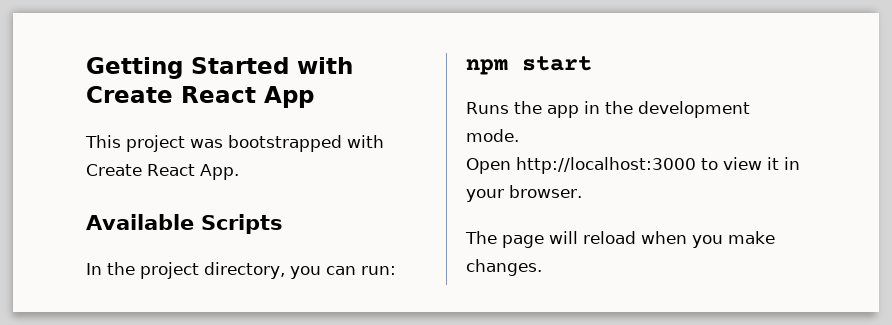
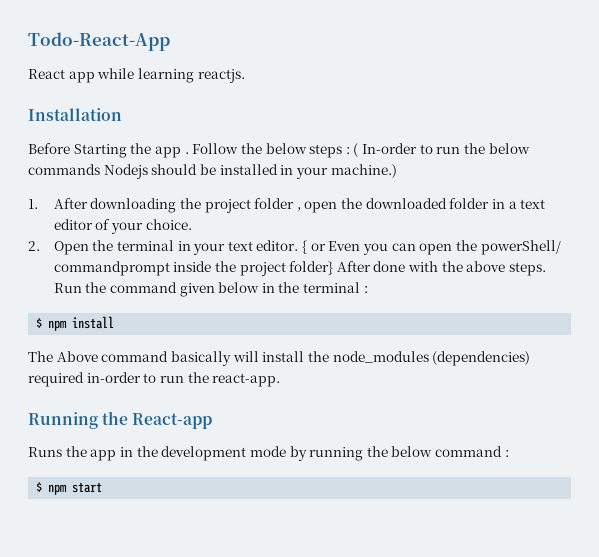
[86,57,353,79] [86,86,314,108] [85,135,384,152] [86,164,239,180] [86,214,283,234] [86,262,396,279] [466,56,592,75] Getting Started with Create React App // This project was bootstrapped with Create React App. // Available Scripts // In the project directory, you can run: // npm start -> [28,32,170,51] [28,68,245,83] [28,108,122,121] [28,143,530,158] [28,164,397,179] [28,198,546,213] [53,219,192,234] [28,240,561,255] [53,261,547,276] [53,282,368,297] [36,316,115,331] [28,351,531,366] [28,372,281,387] [28,411,213,429] Todo-React-App // React app while learning reactjs. // Installation // Before Starting the app . Follow the below steps : ( In-order to run the below commands Nodejs should be installed in your machine.) // 1. After downloading the project folder , open the downloaded folder in a text editor of your choice. // 2. Open the terminal in your text editor. { or Even you can open the powerShell/ commandprompt inside the project folder} After done with the above steps. Run the command given below in the terminal : // $ npm install // The Above command basically will install the node_modules (dependencies) required in-order to run the react-app. // Running the React-app
[466,129,519,142] [466,157,800,174] [466,185,582,202] [465,231,775,248] [466,259,542,276] mode. // Open http://localhost:3000 to view it in your browser. // The page will reload when you make changes. -> [249,446,509,461] [36,482,103,495] mode by running the below command : // $ npm start

